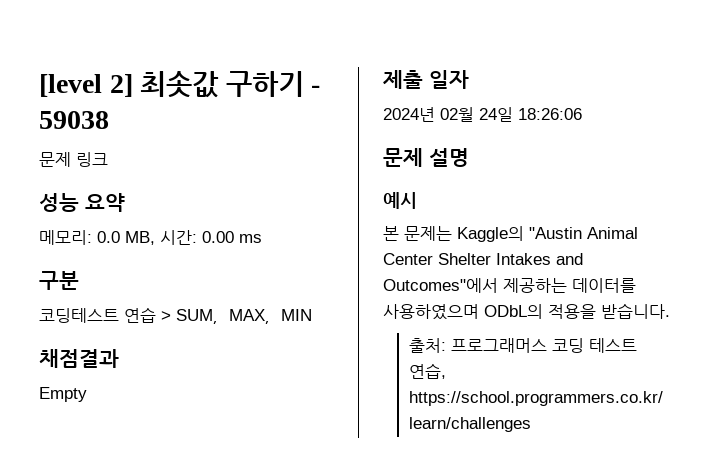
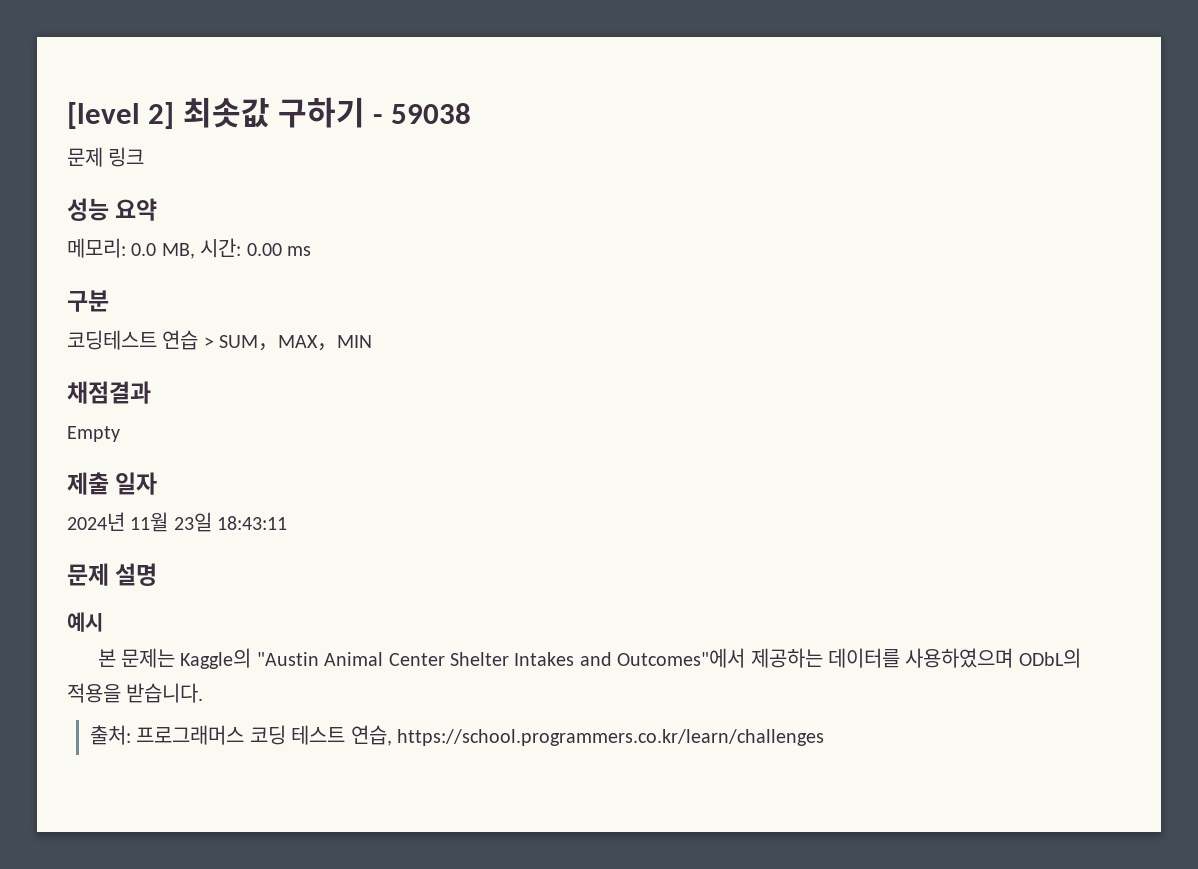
[440,107,582,122] 02월 24일 18:26:06 -> [130,512,288,532] 11월 23일 18:43:11

